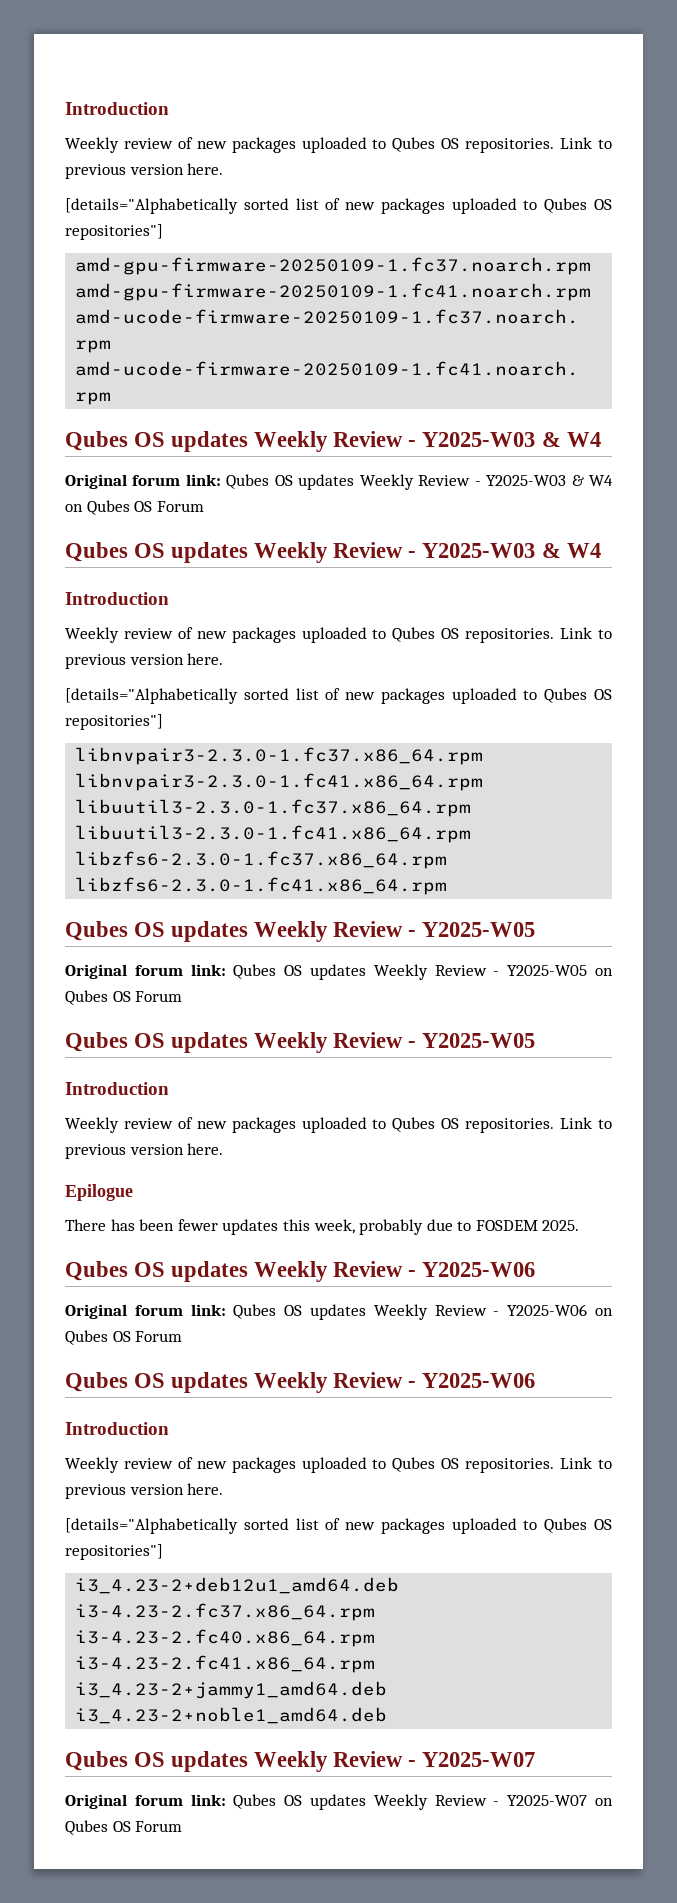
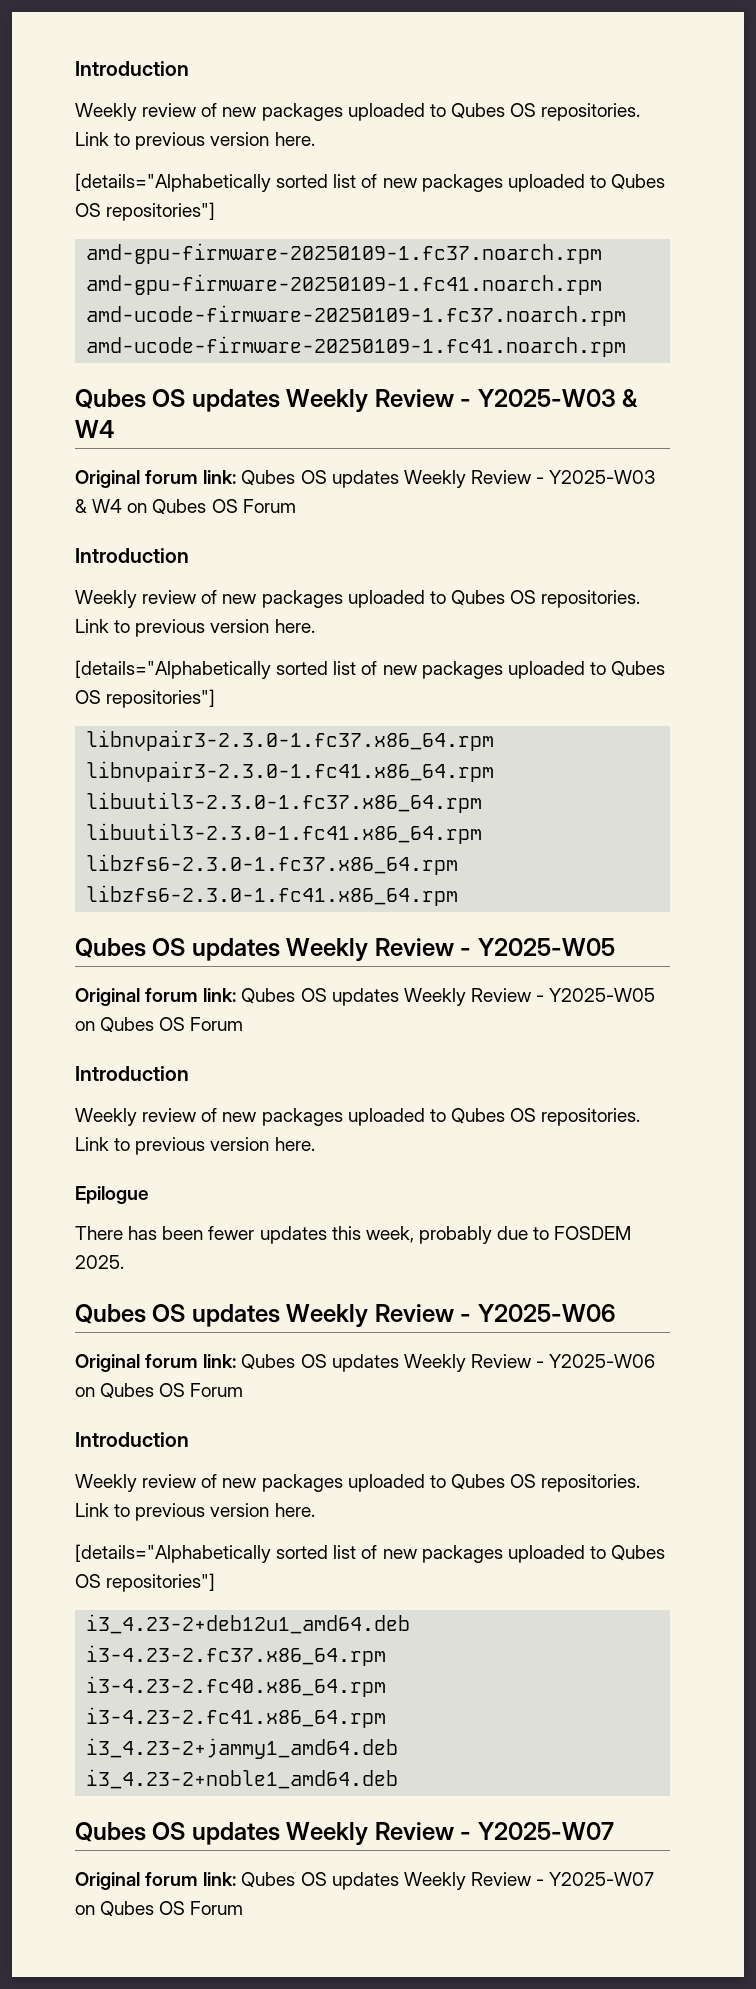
[65,542,601,563] // Qubes OS updates Weekly Review - Y2025-W03 & W4 -> (296, 506) none
[65,1032,536,1053] // Qubes OS updates Weekly Review - Y2025-W05 -> (244, 1024) none
[65,1372,536,1393] // Qubes OS updates Weekly Review - Y2025-W06 -> (244, 1390) none

